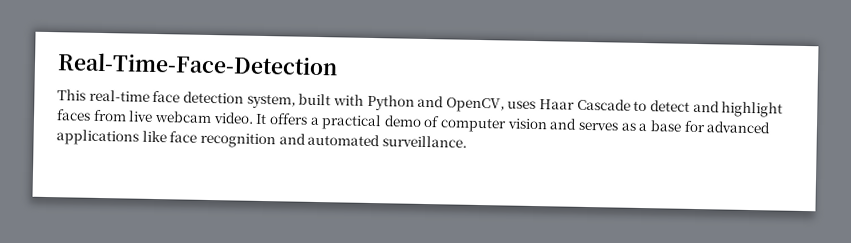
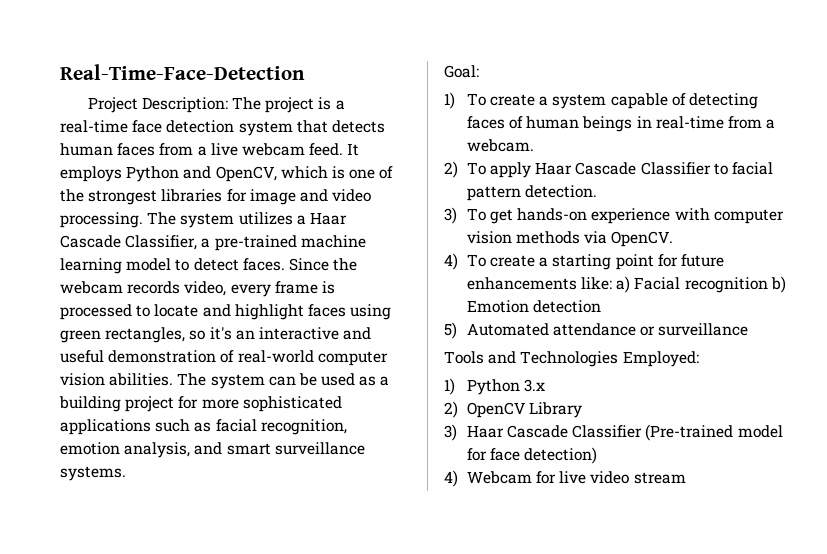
[57,89,784,118] [56,109,772,134] [56,129,467,149] This real-time face detection system, built with Python and OpenCV, uses Haar Cascade to detect and highlight faces from live webcam video. It offers a practical demo of computer vision and serves as a base for advanced applications like face recognition and automated surveillance. -> [87,97,345,113] [60,120,385,136] [60,143,360,156] [60,166,394,182] [60,189,372,205] [60,212,347,228] [60,235,366,251] [60,258,358,274] [60,281,335,297] [60,304,392,320] [60,327,372,343] [60,350,388,366] [60,373,390,389] [59,396,342,412] [60,419,347,435] [60,442,365,458] [60,466,126,481] [444,65,479,78] [444,92,758,109] [466,116,776,132] [466,139,534,152] [444,161,773,178] [466,185,598,201] [444,207,784,224] [466,231,674,247] [444,253,724,270] [466,276,786,293] [466,300,602,313] [444,322,749,339] [444,351,699,367] [444,378,546,395] [444,401,583,418] [444,424,783,441] [466,447,598,464] [444,470,686,487] Project Description: The project is a real-time face detection system that detects human faces from a live webcam feed. It employs Python and OpenCV, which is one of the strongest libraries for image and video processing. The system utilizes a Haar Cascade Classifier, a pre-trained machine learning model to detect faces. Since the webcam records video, every frame is processed to locate and highlight faces using green rectangles, so it's an interactive and useful demonstration of real-world computer vision abilities. The system can be used as a building project for more sophisticated applications such as facial recognition, emotion analysis, and smart surveillance systems. // Goal: // 1) To create a system capable of detecting faces of human beings in real-time from a webcam. // 2) To apply Haar Cascade Classifier to facial pattern detection. // 3) To get hands-on experience with computer vision methods via OpenCV. // 4) To create a starting point for future enhancements like: a) Facial recognition b) Emotion detection // 5) Automated attendance or surveillance // Tools and Technologies Employed: // 1) Python 3.x // 2) OpenCV Library // 3) Haar Cascade Classifier (Pre-trained model for face detection) // 4) Webcam for live video stream

